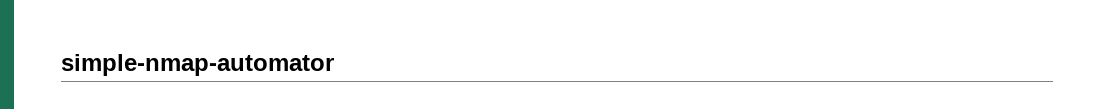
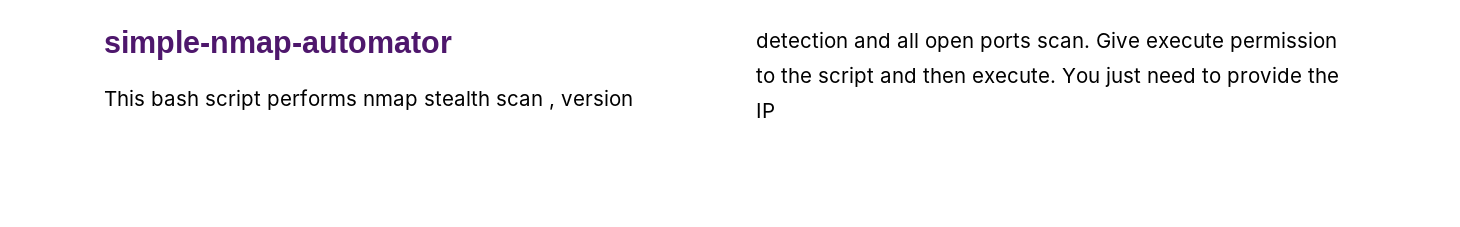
(334, 65) none -> [104,89,633,110] [756,31,1337,52] [756,66,1339,87] [756,103,775,118] // This bash script performs nmap stealth scan , version detection and all open ports scan. Give execute permission to the script and then execute. You just need to provide the IP

